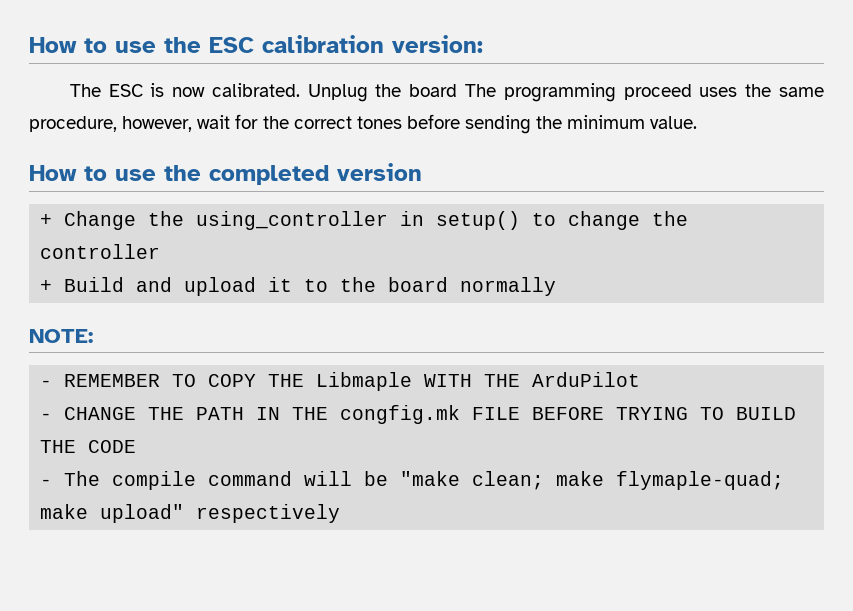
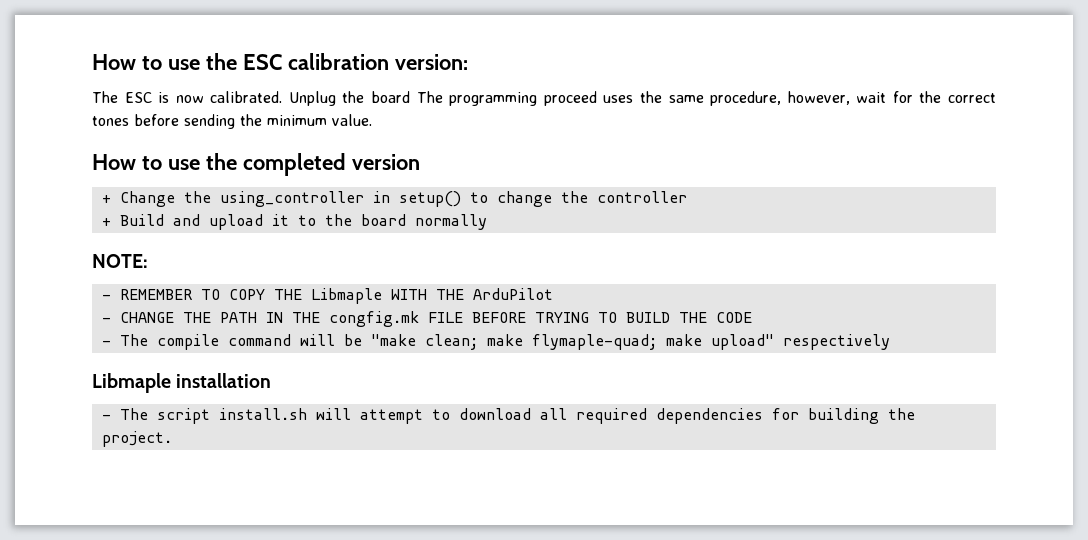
(341, 513) none -> [92,373,272,393] [101,408,915,424] [101,431,172,447] // Libmaple installation // - The script install.sh will attempt to download all required dependencies for building the project.

